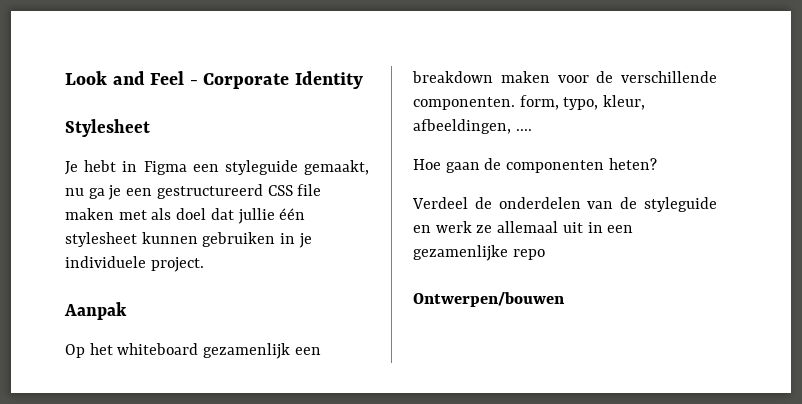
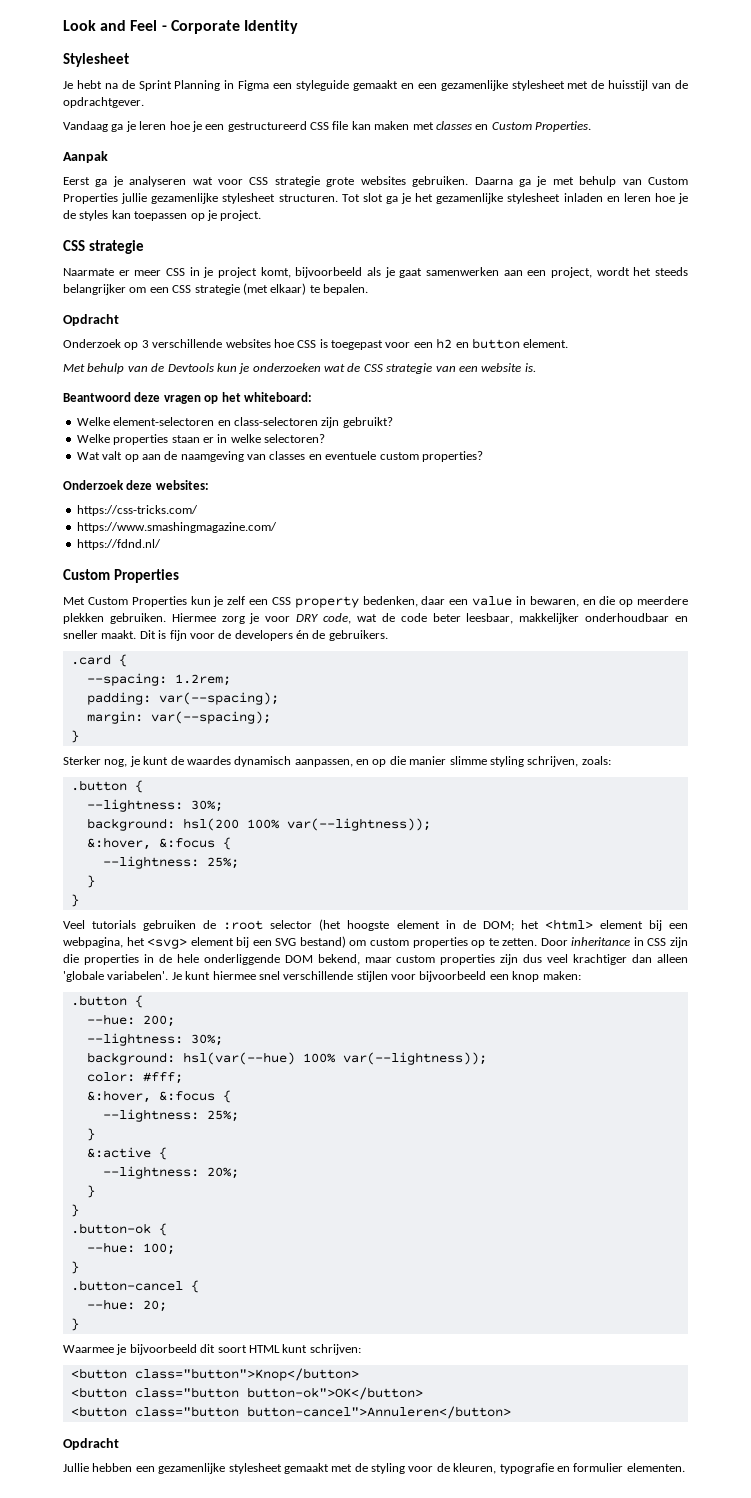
[122,160,369,175] [65,188,105,199] in Figma een styleguide gemaakt, nu ga -> [104,80,689,91] [63,97,144,108] [63,121,190,132] na de Sprint Planning in Figma een styleguide gemaakt en een gezamenlijke stylesheet met de huisstijl van de opdrachtgever. // Vandaag ga je leren hoe
(322, 190) none -> [351,121,371,130] kan
[151,208,306,224] [65,232,312,248] [65,256,204,272] [64,302,127,320] [65,343,321,359] [412,71,717,83] [413,95,646,110] [413,119,532,134] [413,158,657,173] [412,197,717,212] [413,221,634,233] [413,245,545,261] [413,292,565,307] als doel dat jullie één stylesheet kunnen gebruiken in je individuele project. // Aanpak // Op het whiteboard gezamenlijk een breakdown maken voor de verschillende componenten. form, typo, kleur, afbeeldingen, .... // Hoe gaan de componenten heten? // Verdeel de onderdelen van de styleguide en werk ze allemaal uit in een gezamenlijke repo // Ontwerpen/bouwen -> [435,121,591,132] [63,151,108,163] [63,176,689,187] [63,193,688,204] [63,210,262,221] [63,240,144,254] [63,267,688,278] [63,283,368,295] [63,314,119,326] [63,338,569,350] [63,363,536,374] [63,392,312,404] [76,417,393,428] [76,434,325,445] [76,451,483,462] [63,480,209,490] [76,505,198,516] [76,522,277,533] [76,539,161,550] [63,569,179,583] [63,596,689,608] [63,613,689,624] [63,630,388,641] [70,654,127,667] [86,673,231,686] [86,692,279,705] [86,711,271,724] [70,730,79,743] [63,756,611,767] [70,780,143,793] [86,799,223,812] [86,818,431,831] [86,837,231,850] [102,856,239,869] [86,875,95,888] [70,894,79,907] [63,919,688,931] [63,936,688,949] [63,954,688,965] [63,971,581,982] [70,995,143,1008] [86,1014,175,1027] [86,1033,223,1046] [86,1052,487,1065] [86,1072,183,1084] [86,1090,231,1103] [102,1109,239,1122] [86,1128,95,1141] [86,1147,167,1160] [102,1166,239,1179] [86,1185,95,1198] [70,1204,79,1217] [70,1223,167,1236] [86,1242,175,1255] [70,1261,79,1274] [70,1280,199,1293] [86,1299,167,1312] [70,1318,79,1331] [63,1344,361,1355] [70,1368,359,1381] [70,1387,423,1400] [70,1406,511,1419] [63,1438,119,1450] [63,1463,685,1474] classes en Custom Properties. // Aanpak // Eerst ga je analyseren wat voor CSS strategie grote websites gebruiken. Daarna ga je met behulp van Custom Properties jullie gezamenlijke stylesheet structuren. Tot slot ga je het gezamenlijke stylesheet inladen en leren hoe je de styles kan toepassen op je project. // CSS strategie // Naarmate er meer CSS in je project komt, bijvoorbeeld als je gaat samenwerken aan een project, wordt het steeds belangrijker om een CSS strategie (met elkaar) te bepalen. // Opdracht // Onderzoek op 3 verschillende websites hoe CSS is toegepast voor een h2 en button element. // Met behulp van de Devtools kun je onderzoeken wat de CSS strategie van een website is. // Beantwoord deze vragen op het whiteboard: // Welke element-selectoren en class-selectoren zijn gebruikt? // Welke properties staan er in welke selectoren? // Wat valt op aan de naamgeving van classes en eventuele custom properties? // Onderzoek deze websites: // https://css-tricks.com/ // https://www.smashingmagazine.com/ // https://fdnd.nl/ // Custom Properties // Met Custom Properties kun je zelf een CSS property bedenken, daar een value in bewaren, en die op meerdere plekken gebruiken. Hiermee zorg je voor DRY code, wat de code beter leesbaar, makkelijker onderhoudbaar en sneller maakt. Dit is fijn voor de developers én de gebruikers. // .card { // --spacing: 1.2rem; // padding: var(--spacing); // margin: var(--spacing); // } // Sterker nog, je kunt de waardes dynamisch aanpassen, en op die manier slimme styling schrijven, zoals: // .button { // --lightness: 30%; // background: hsl(200 100% var(--lightness)); // &:hover, &:focus { // --lightness: 25%; // } // } // Veel tutorials gebruiken de :root selector (het hoogste element in de DOM; het <html> element bij een webpagina, het <svg> element bij een SVG bestand) om custom properties op te zetten. Door inheritance in CSS zijn die properties in de hele onderliggende DOM bekend, maar custom properties zijn dus veel krachtiger dan alleen 'globale variabelen'. Je kunt hiermee snel verschillende stijlen voor bijvoorbeeld een knop maken: // .button { // --hue: 200; // --lightness: 30%; // background: hsl(var(--hue) 100% var(--lightness)); // color: #fff; // &:hover, &:focus { // --lightness: 25%; // } // &:active { // --lightness: 20%; // } // } // .button-ok { // --hue: 100; // } // .button-cancel { // --hue: 20; // } // Waarmee je bijvoorbeeld dit soort HTML kunt schrijven: // <button class="button">Knop</button> // <button class="button button-ok">OK</button> // <button class="button button-cancel">Annuleren</button> // Opdracht // Jullie hebben een gezamenlijke stylesheet gemaakt met de styling voor de kleuren, typografie en formulier elementen.

